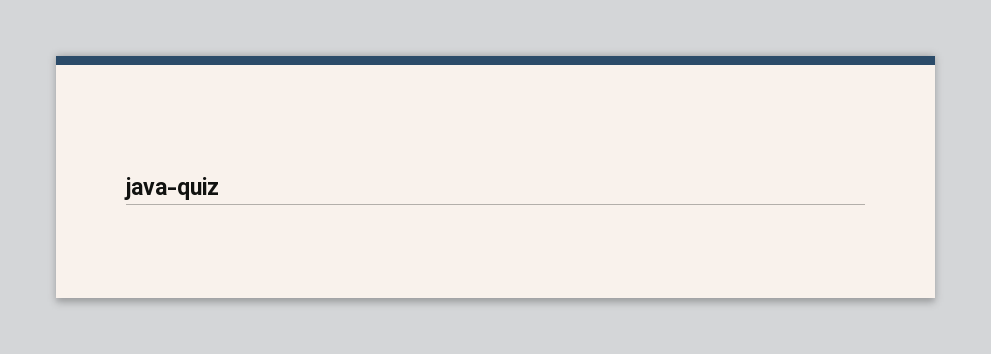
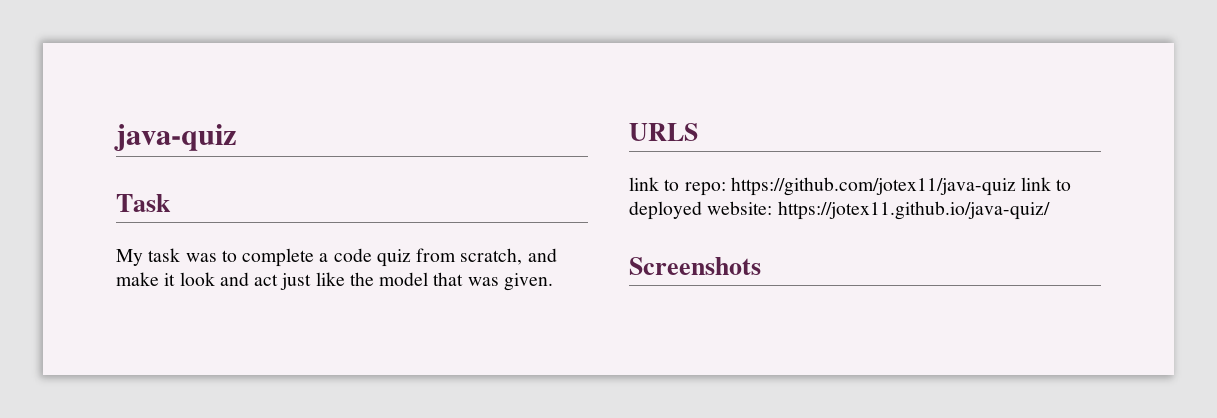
(219, 188) none -> [116,194,171,212] [116,248,557,267] [116,272,553,291] [629,123,698,141] [629,177,1072,196] [629,201,1050,220] [629,257,761,275] // Task // My task was to complete a code quiz from scratch, and make it look and act just like the model that was given. // URLS // link to repo: https://github.com/jotex11/java-quiz link to deployed website: https://jotex11.github.io/java-quiz/ // Screenshots

